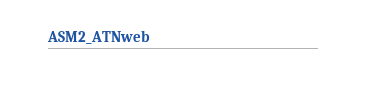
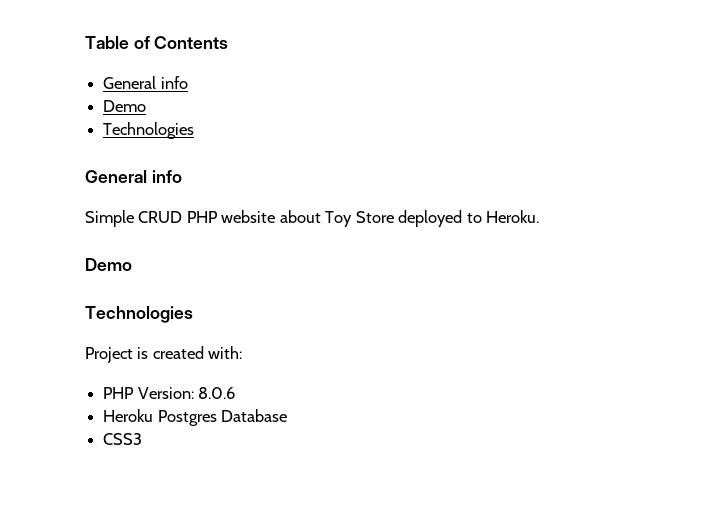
[47,30,150,44] ASM2_ATNweb -> [85,36,229,49] [103,76,188,89] [103,100,147,112] [103,122,195,139] [85,170,182,183] [85,210,540,227] [85,258,132,271] [85,306,193,323] [85,346,243,363] [103,387,236,399] [103,409,288,426] [103,433,143,445] Table of Contents // General info // Demo // Technologies // General info // Simple CRUD PHP website about Toy Store deployed to Heroku. // Demo // Technologies // Project is created with: // PHP Version: 8.0.6 // Heroku Postgres Database // CSS3

